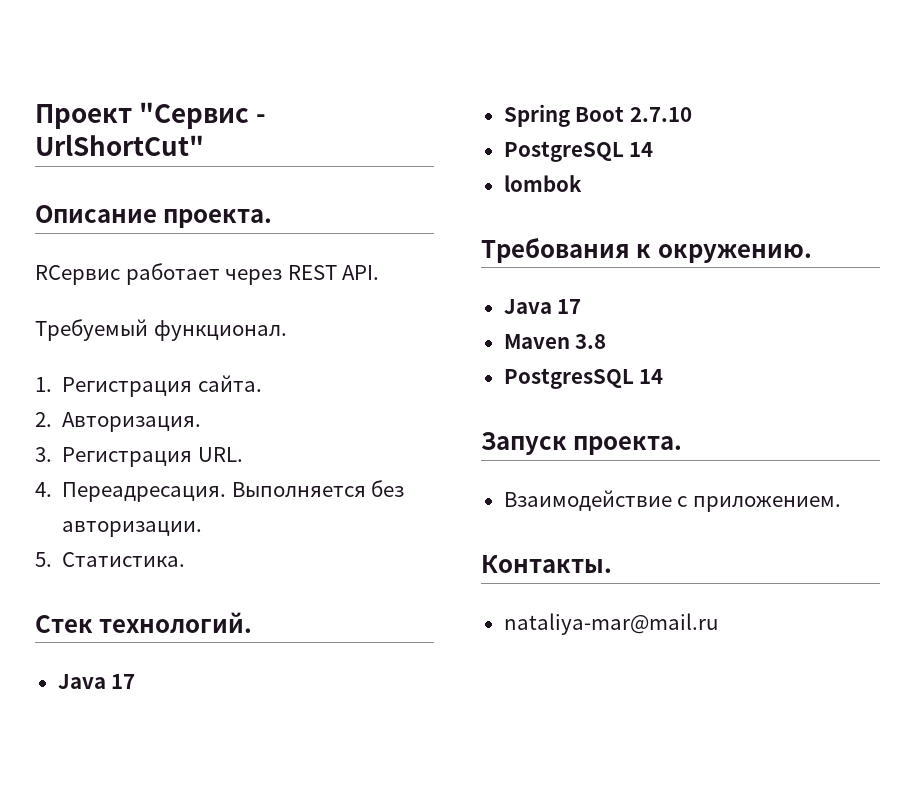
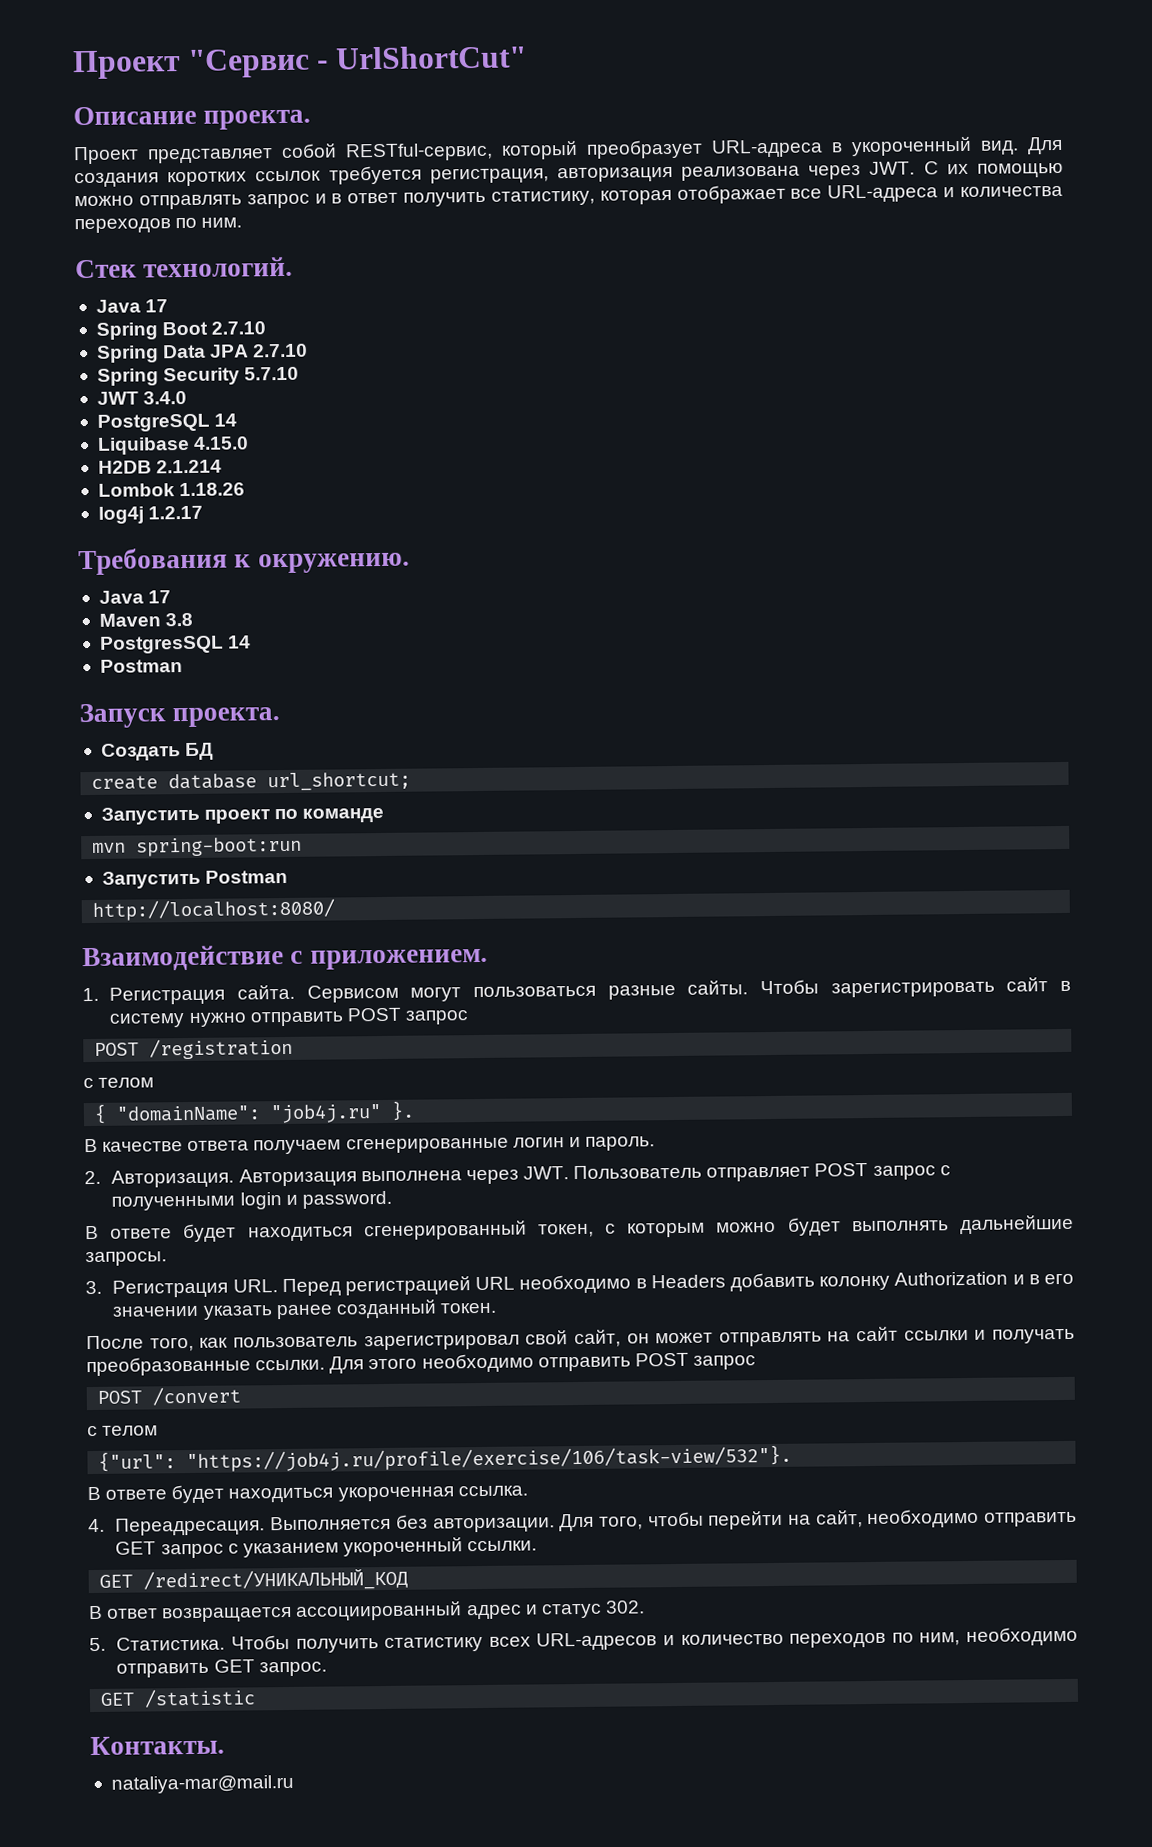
[35,263,380,285] [35,319,287,341] [35,375,262,397] [35,412,202,432] [35,447,243,467] [35,480,405,502] [62,521,203,537] [35,552,186,567] RСервис работает через REST API. // Требуемый функционал. // 1. Регистрация сайта. // 2. Авторизация. // 3. Регистрация URL. // 4. Переадресация. Выполняется без авторизации. // 5. Статистика. -> [73,136,1063,165] [74,161,1064,188] [74,184,1063,210] [74,217,243,234] Проект представляет собой RESTful-сервис, который преобразует URL-адреса в укороченный вид. Для создания коротких ссылок требуется регистрация, авторизация реализована через JWT. С их помощью можно отправлять запрос и в ответ получить статистику, которая отображает все URL-адреса и количества переходов по ним.
[503,141,654,162] [503,175,582,192] PostgreSQL 14 // lombok -> [96,343,309,363] [96,366,300,386] [96,390,188,405] [96,413,238,432] [96,436,250,455] [97,459,223,474] [97,482,246,497] [97,505,204,524] Spring Data JPA 2.7.10 // Spring Security 5.7.10 // JWT 3.4.0 // PostgreSQL 14 // Liquibase 4.15.0 // H2DB 2.1.214 // Lombok 1.18.26 // log4j 1.2.17
(664, 376) none -> [99,659,183,673] // Postman
[503,490,841,512] Взаимодействие с приложением. -> [100,742,215,761] [91,771,412,792] [100,806,385,825] [92,836,303,857] [101,869,289,889] [92,898,336,921] [82,945,488,972] [82,977,1071,1005] [109,1007,469,1028] [94,1037,294,1060] [83,1077,155,1089] [94,1100,416,1124] [84,1136,655,1155] [84,1163,951,1188] [111,1190,392,1211] [85,1214,1075,1243] [85,1251,167,1267] [85,1271,1074,1298] [112,1299,497,1320] [86,1326,1075,1352] [86,1352,756,1377] [97,1386,242,1406] [87,1425,159,1437] [98,1444,793,1473] [87,1484,528,1504] [88,1508,1078,1536] [115,1537,538,1559] [99,1567,409,1592] [89,1600,645,1623] [89,1626,1079,1653] [116,1659,327,1678] [100,1688,257,1708] Создать БД // create database url_shortcut; // Запустить проект по команде // mvn spring-boot:run // Запустить Postman // http://localhost:8080/ // Взаимодействие с приложением. // 1. Регистрация сайта. Сервисом могут пользоваться разные сайты. Чтобы зарегистрировать сайт в систему нужно отправить POST запрос // POST /registration // c телом // { "domainName": "job4j.ru" }. // В качестве ответа получаем сгенерированные логин и пароль. // 2. Авторизация. Авторизация выполнена через JWT. Пользователь отправляет POST запрос с полученными login и password. // В ответе будет находиться сгенерированный токен, с которым можно будет выполнять дальнейшие запросы. // 3. Регистрация URL. Перед регистрацией URL необходимо в Headers добавить колонку Authorization и в его значении указать ранее созданный токен. // После того, как пользователь зарегистрировал свой сайт, он может отправлять на сайт ссылки и получать преобразованные ссылки. Для этого необходимо отправить POST запрос // POST /convert // c телом // {"url": "https://job4j.ru/profile/exercise/106/task-view/532"}. // В ответе будет находиться укороченная ссылка. // 4. Переадресация. Выполняется без авторизации. Для того, чтобы перейти на сайт, необходимо отправить GET запрос с указанием укороченный ссылки. // GET /redirect/УНИКАЛЬНЫЙ_КОД // В ответ возвращается ассоциированный адрес и статус 302. // 5. Статистика. Чтобы получить статистику всех URL-адресов и количество переходов по ним, необходимо отправить GET запрос. // GET /statistic

